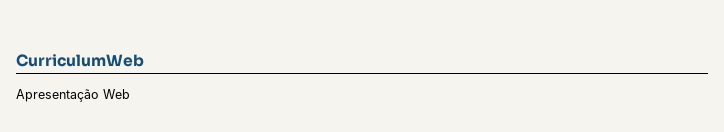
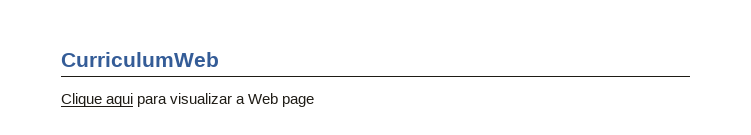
[16,89,130,102] Apresentação Web -> [61,93,315,107] Clique aqui para visualizar a Web page

